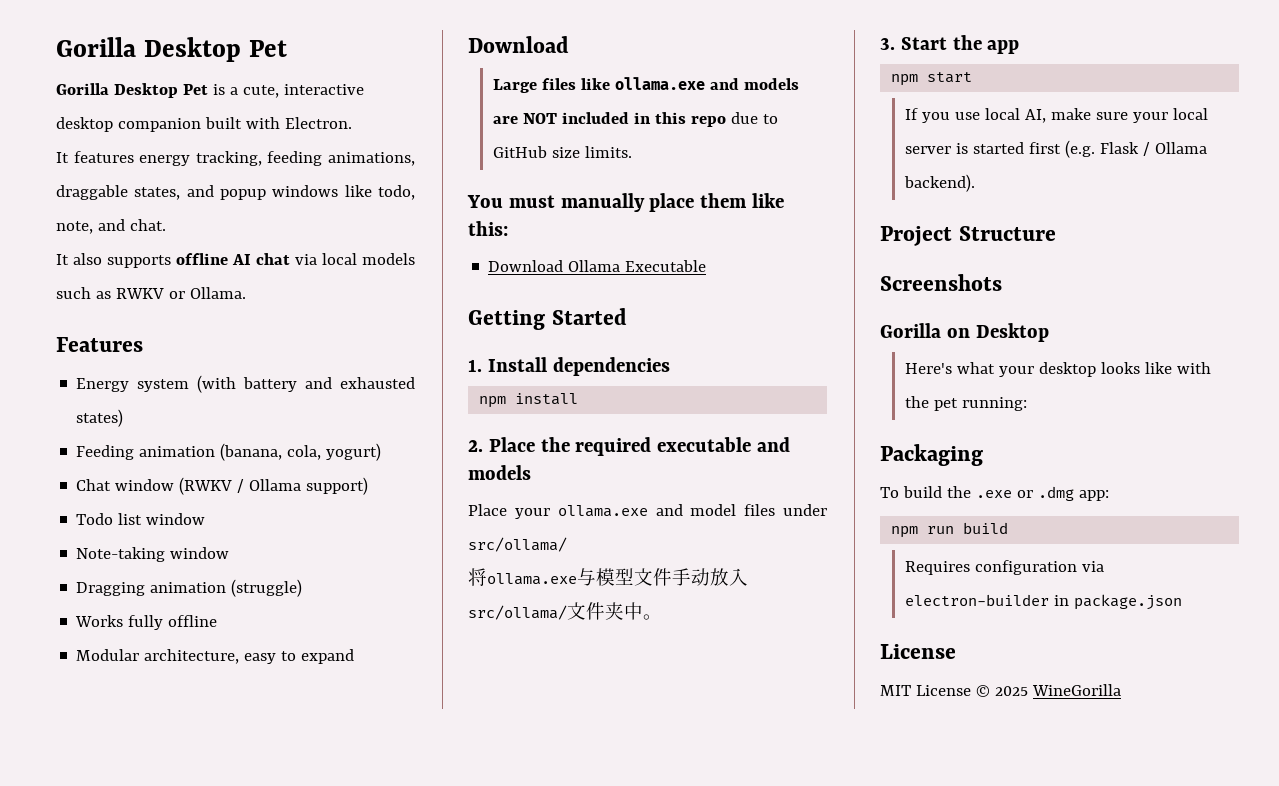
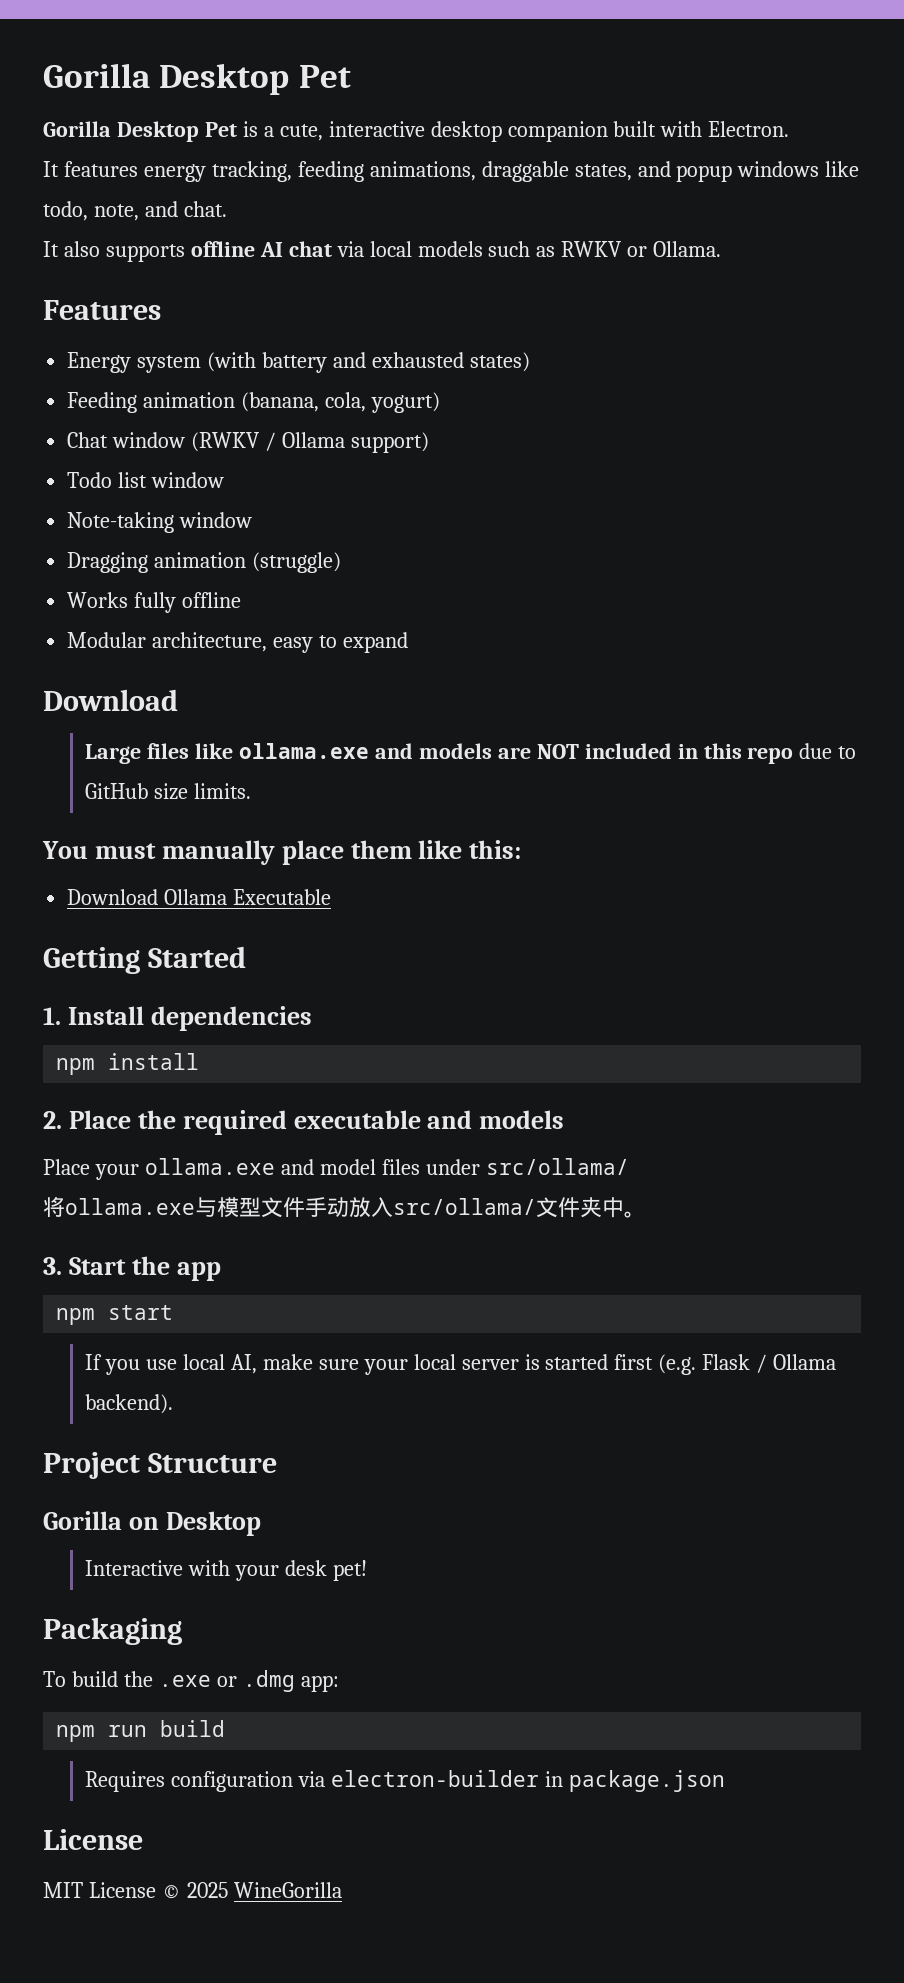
[880,274,1002,291] // Screenshots -> (277, 1463) none
[905,362,1212,377] [905,396,1028,411] Here's what your desktop looks like with the pet running: -> [85,1560,367,1581] Interactive with your desk pet!

